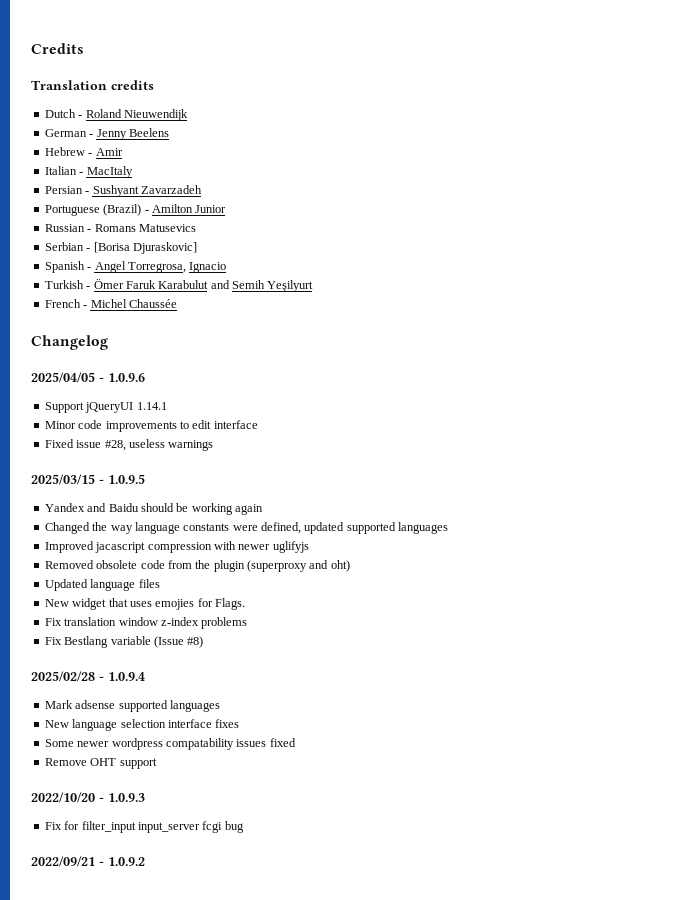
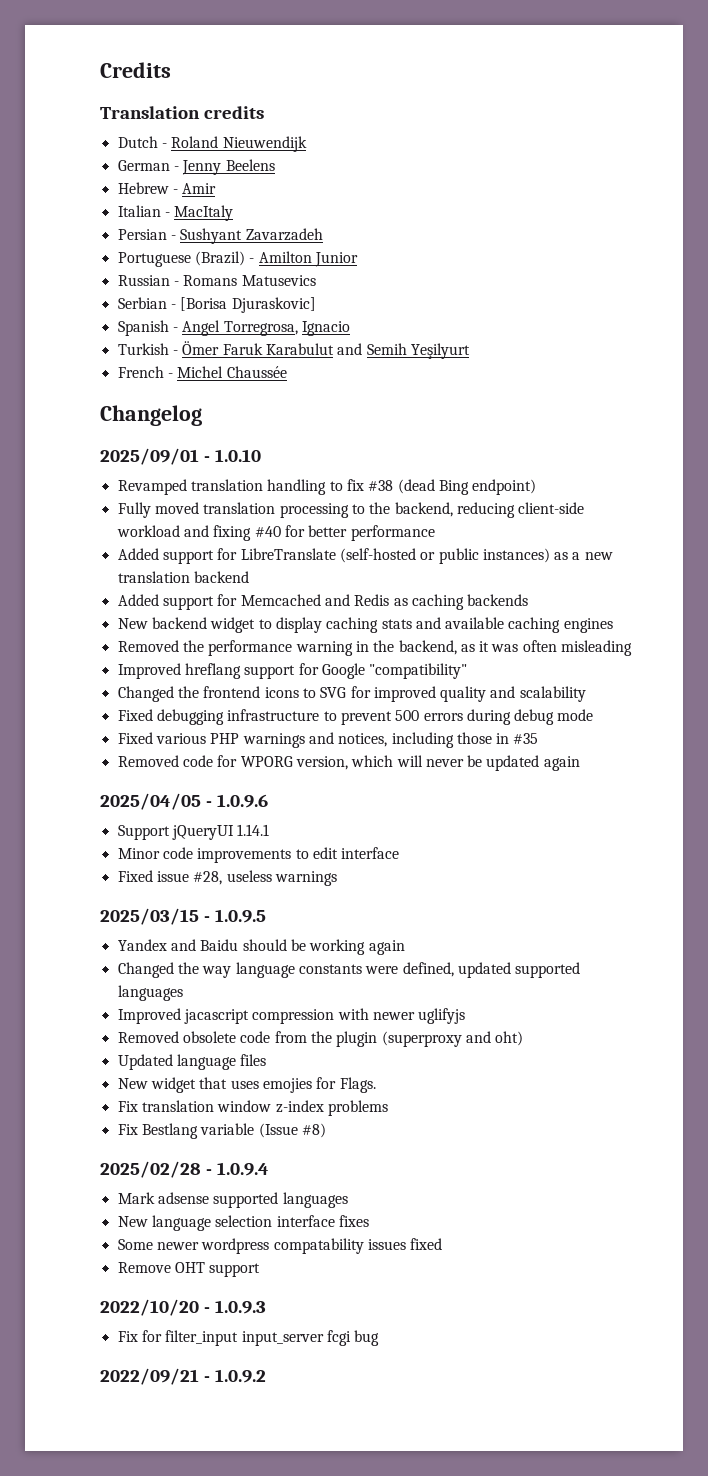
(108, 342) none -> [100,448,261,465] [117,479,537,495] [117,502,585,518] [116,525,435,541] [117,548,613,564] [117,571,249,583] [117,594,529,610] [117,617,613,633] [117,640,633,656] [117,663,468,679] [117,686,586,702] [117,709,594,725] [117,732,539,748] [117,755,580,771] // 2025/09/01 - 1.0.10 // Revamped translation handling to fix #38 (dead Bing endpoint) // Fully moved translation processing to the backend, reducing client-side workload and fixing #40 for better performance // Added support for LibreTranslate (self-hosted or public instances) as a new translation backend // Added support for Memcached and Redis as caching backends // New backend widget to display caching stats and available caching engines // Removed the performance warning in the backend, as it was often misleading // Improved hreflang support for Google "compatibility" // Changed the frontend icons to SVG for improved quality and scalability // Fixed debugging infrastructure to prevent 500 errors during debug mode // Fixed various PHP warnings and notices, including those in #35 // Removed code for WPORG version, which will never be updated again

